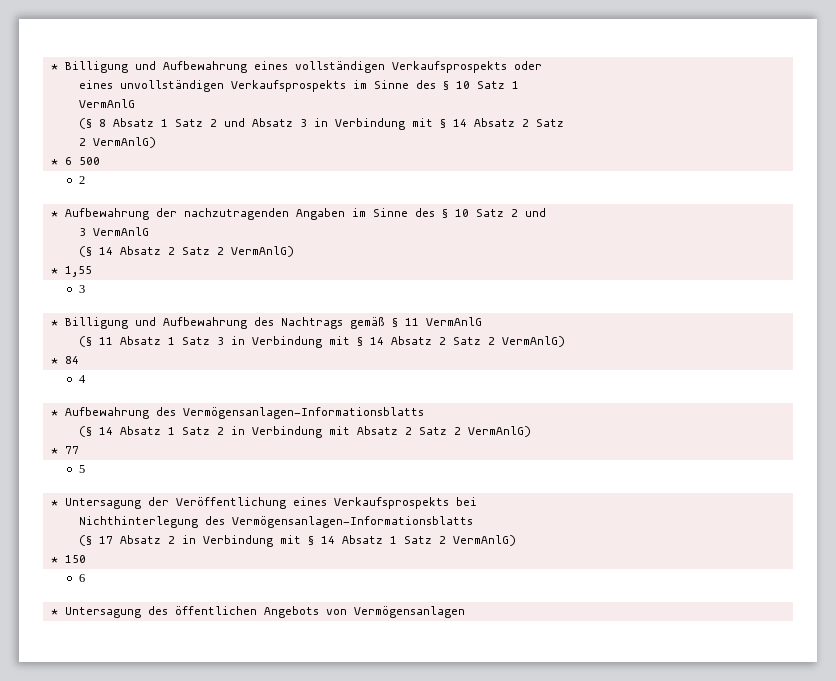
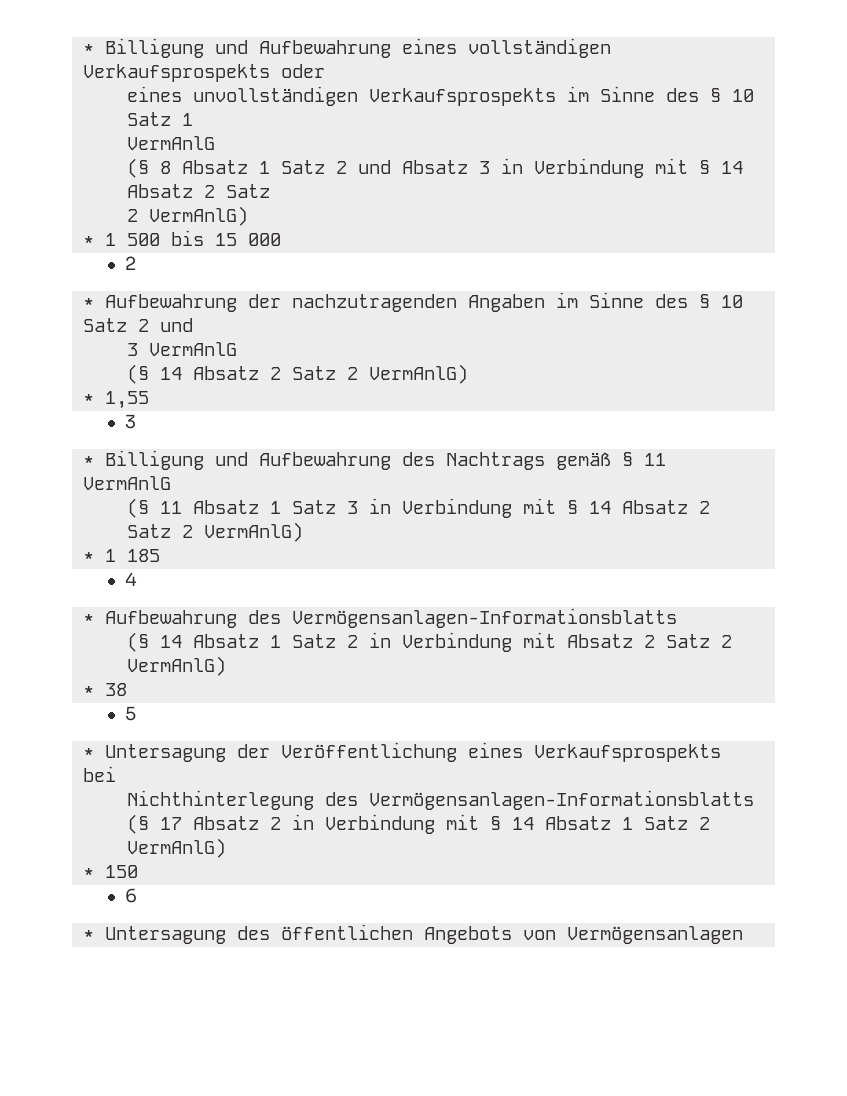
[64,157,72,165] 6 -> [104,233,116,246] 1
(100, 161) none -> [170,230,281,246] bis 15 000
[64,356,79,364] 84 -> [104,549,160,562] 1 185
[64,446,79,454] 77 -> [104,683,127,696] 38

